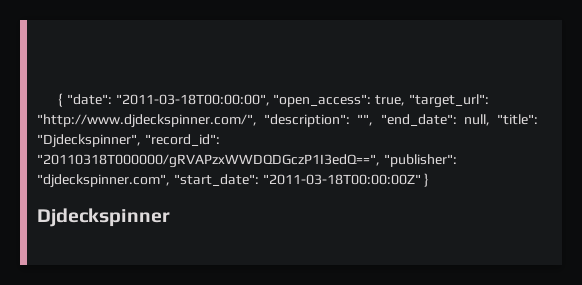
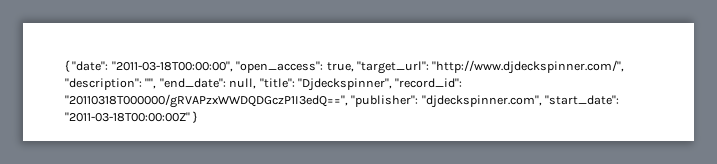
[37,208,170,227] // Djdeckspinner -> (198, 117) none

